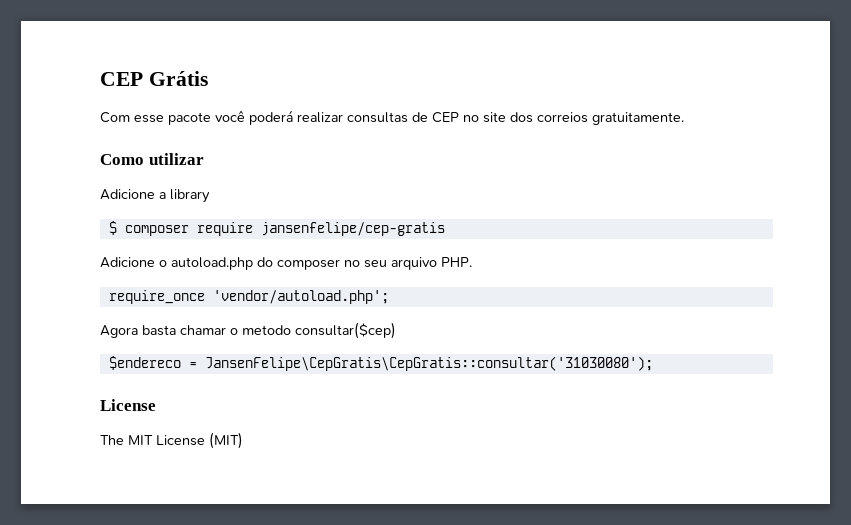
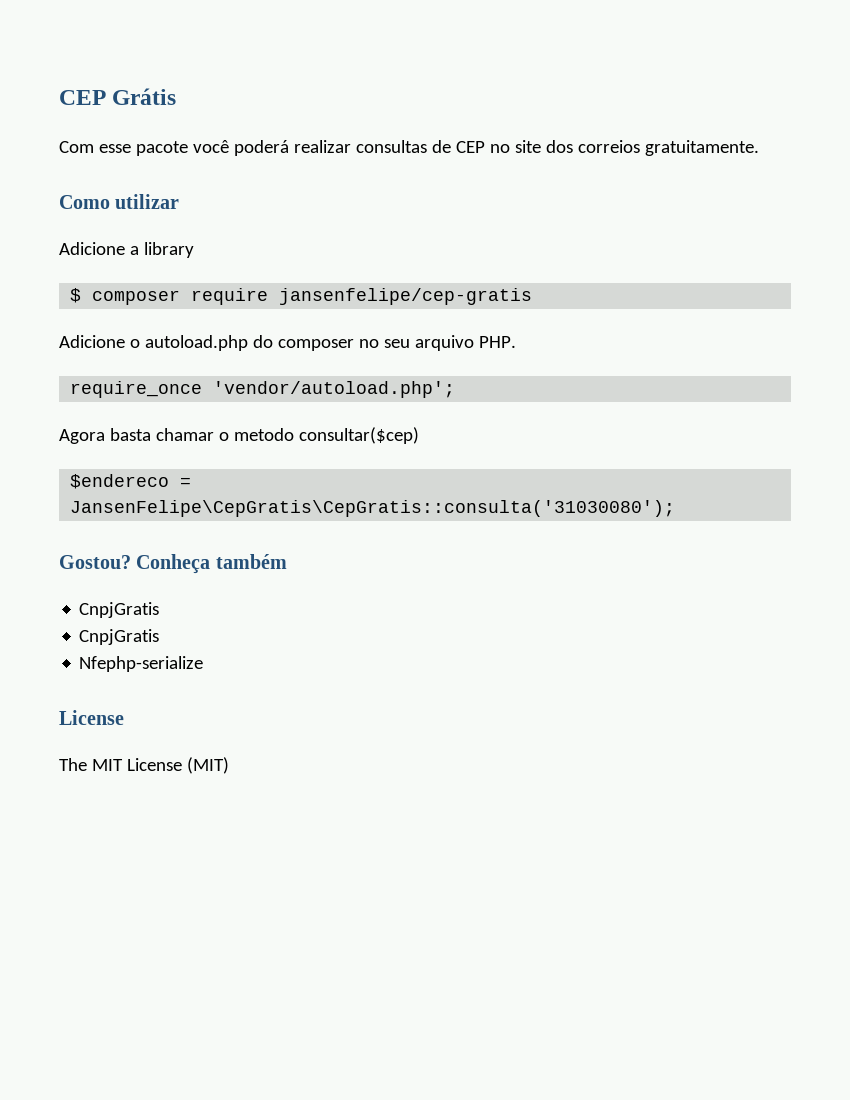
[204,356,653,371] JansenFelipe\CepGratis\CepGratis::consultar('31030080'); -> [70,500,676,517] [59,554,287,574] [79,602,160,618] [79,629,160,645] [79,656,204,672] JansenFelipe\CepGratis\CepGratis::consulta('31030080'); // Gostou? Conheça também // CnpjGratis // CnpjGratis // Nfephp-serialize

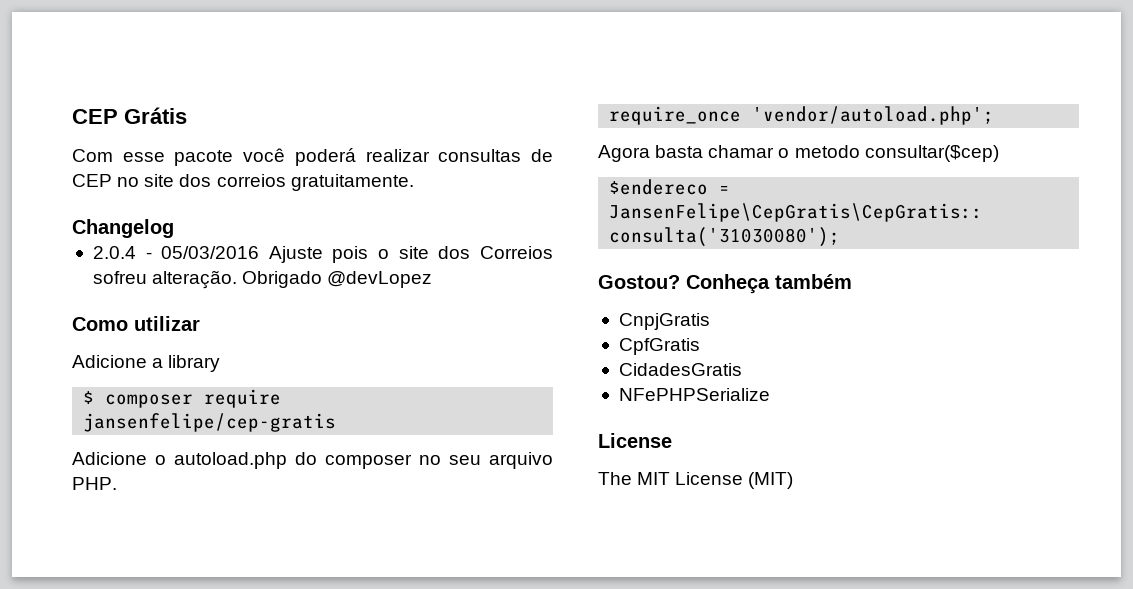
(759, 148) none -> [72,219,174,238] [92,246,553,263] [92,270,433,289] // Changelog // 2.0.4 - 05/03/2016 Ajuste pois o site dos Correios sofreu alteração. Obrigado @devLopez
[79,629,160,645] [79,656,204,672] CnpjGratis // Nfephp-serialize -> [618,338,700,355] [618,363,742,376] [618,388,770,401] CpfGratis // CidadesGratis // NFePHPSerialize

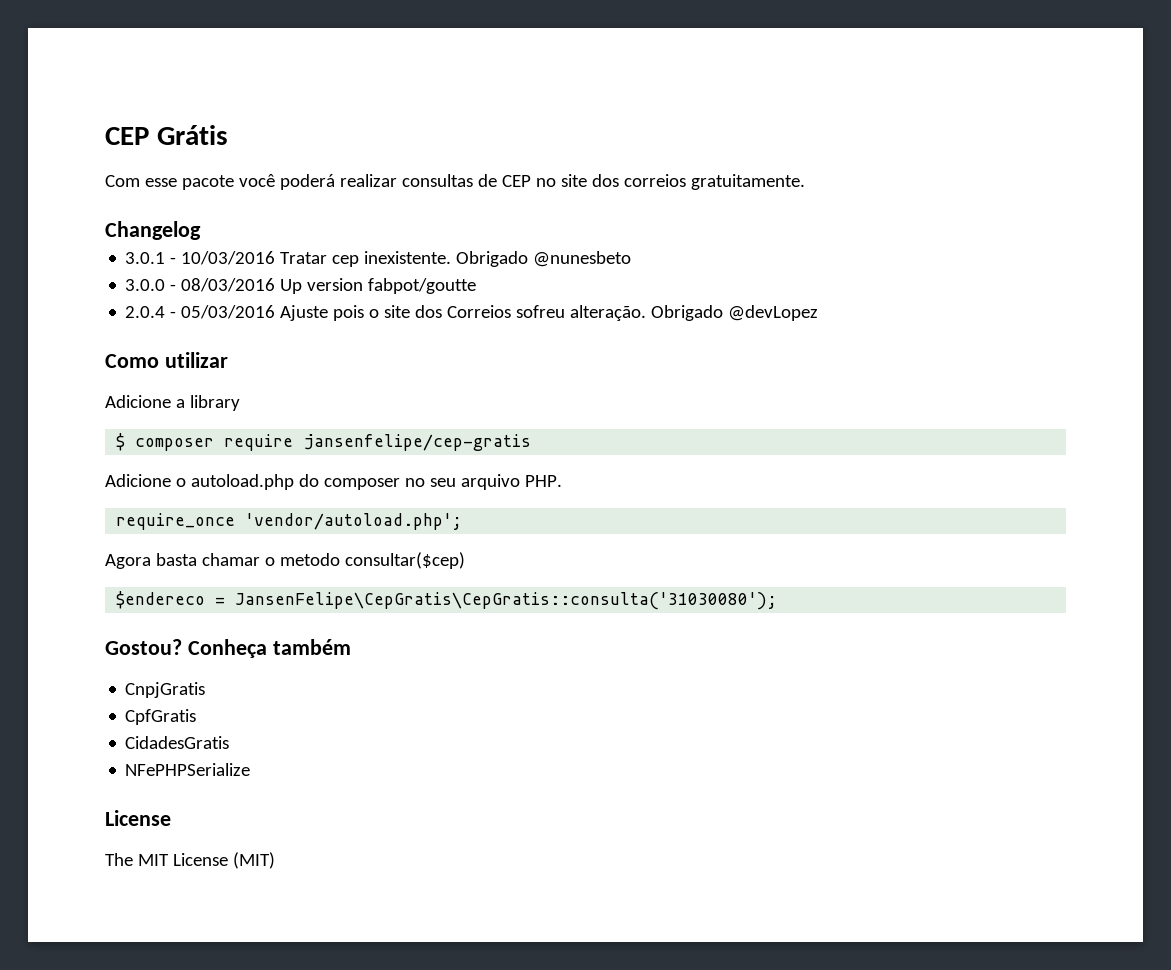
(174, 228) none -> [125,251,632,267] [125,278,477,294] // 3.0.1 - 10/03/2016 Tratar cep inexistente. Obrigado @nunesbeto // 3.0.0 - 08/03/2016 Up version fabpot/goutte

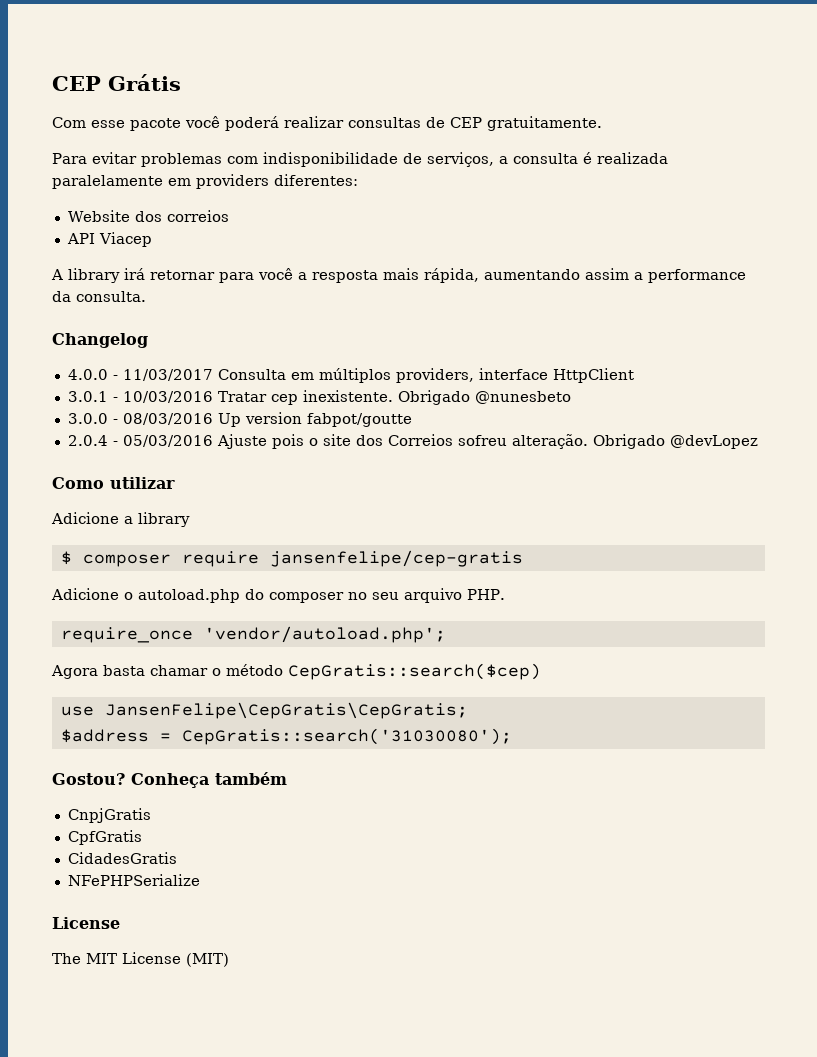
[535,174,805,190] [105,221,201,240] no site dos correios gratuitamente. // Changelog -> [487,116,602,131] [52,152,668,167] [52,174,358,189] [67,210,229,222] [66,232,152,247] [51,268,746,283] [52,291,146,302] [52,333,148,348] [67,368,634,383] gratuitamente. // Para evitar problemas com indisponibilidade de serviços, a consulta é realizada paralelamente em providers diferentes: // Website dos correios // API Viacep // A library irá retornar para você a resposta mais rápida, aumentando assim a performance da consulta. // Changelog // 4.0.0 - 11/03/2017 Consulta em múltiplos providers, interface HttpClient
[279,552,465,569] [116,591,778,610] metodo consultar($cep) // $endereco = JansenFelipe\CepGratis\CepGratis::consulta('31030080'); -> [226,663,541,680] [60,702,468,719] [60,728,512,745] método CepGratis::search($cep) // use JansenFelipe\CepGratis\CepGratis; // $address = CepGratis::search('31030080');

